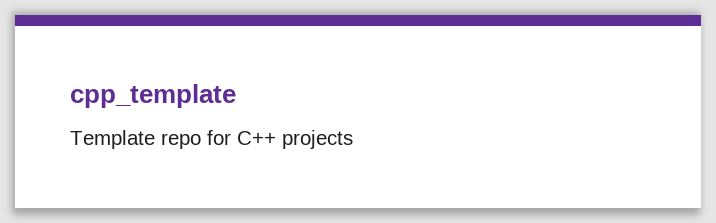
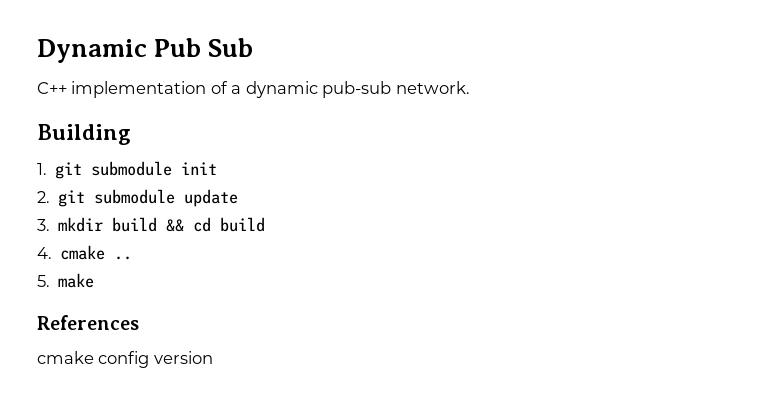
[70,84,236,108] [70,130,353,149] cpp_template // Template repo for C++ projects -> [37,38,254,63] [37,81,470,98] [37,124,131,145] [37,161,218,179] [37,189,239,207] [37,217,266,232] [37,245,133,260] [37,273,95,288] [37,315,139,330] [37,351,213,368] Dynamic Pub Sub // C++ implementation of a dynamic pub-sub network. // Building // 1. git submodule init // 2. git submodule update // 3. mkdir build && cd build // 4. cmake .. // 5. make // References // cmake config version

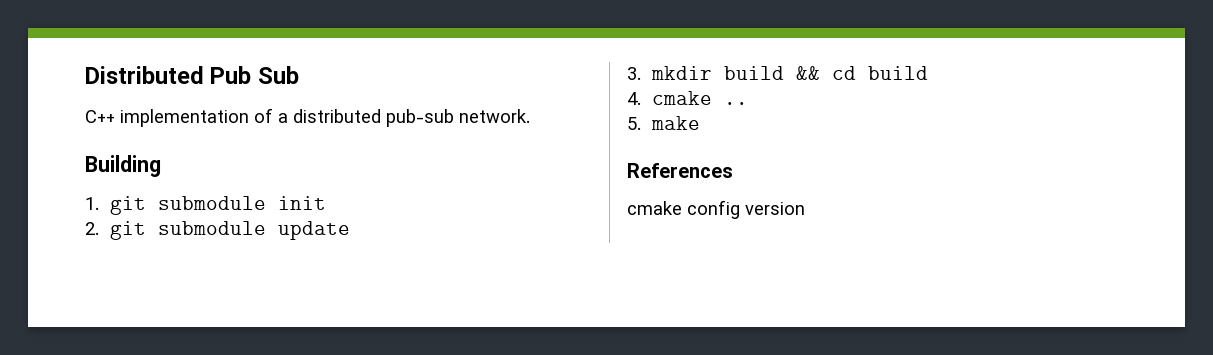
[37,39,147,63] Dynamic -> [85,66,204,84] Distributed
[245,81,318,98] dynamic -> [293,109,381,123] distributed

